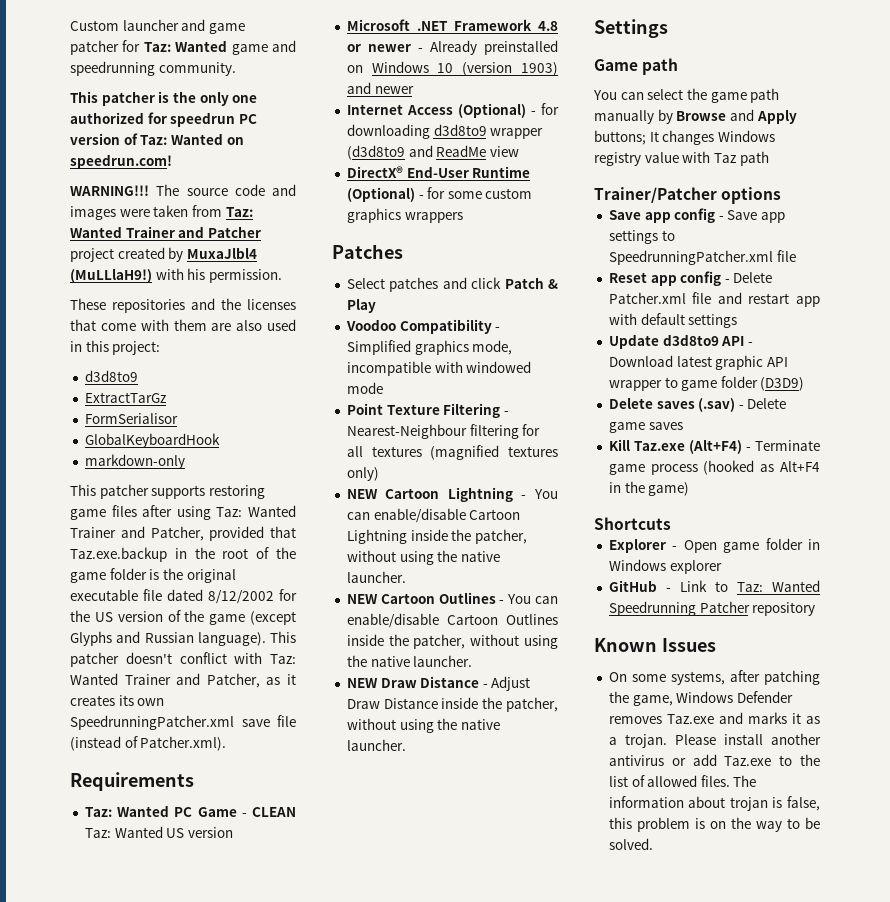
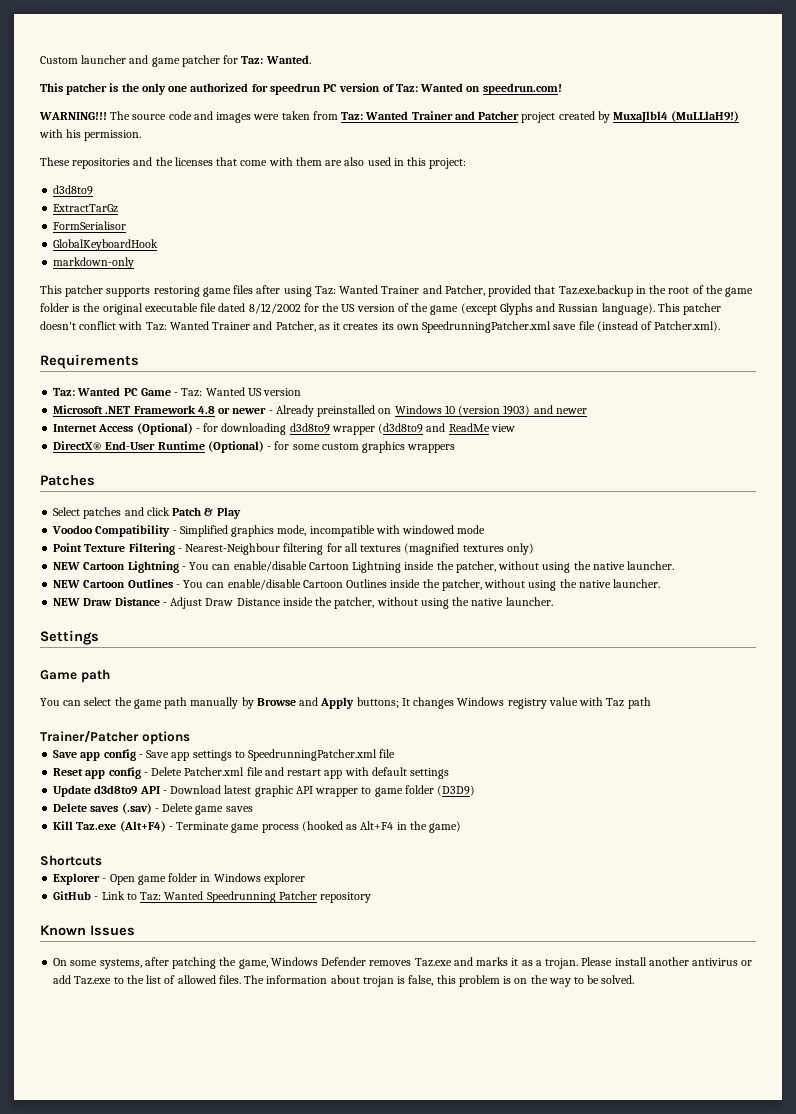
[175,40,296,55] [70,61,236,76] Wanted game and speedrunning community. -> [265,55,311,64] Wanted.
[251,807,296,817] CLEAN -> (179, 394) none

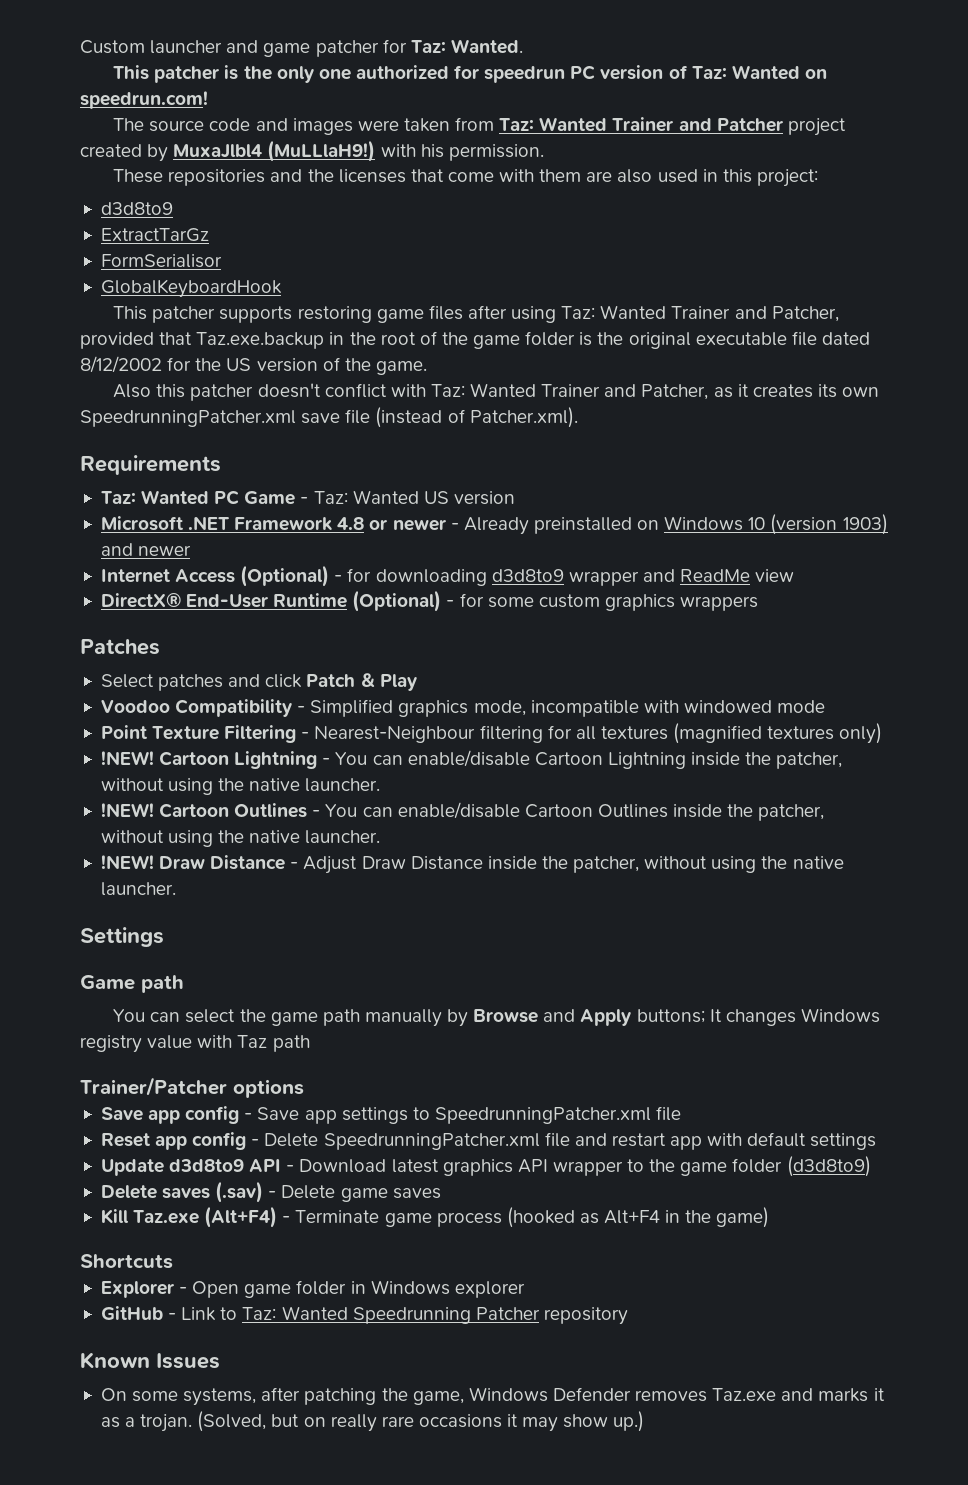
[39,112,107,120] WARNING!!! -> (208, 100) none
[53,257,135,269] // markdown-only -> (282, 288) none
[430,303,680,315] game (except Glyphs and Russian language). This -> [375,361,427,375] [113,384,186,398] game. // Also this
[378,423,424,434] (d3d8to9 -> (639, 578) none
[53,562,81,570] NEW -> [100,751,154,765] !NEW!
[53,580,81,588] NEW -> [100,803,154,817] !NEW!
[53,598,81,606] NEW -> [100,855,154,869] !NEW!
[184,767,245,776] Patcher.xml -> [323,1133,540,1150] SpeedrunningPatcher.xml
[254,785,293,797] graphic -> [442,1159,513,1176] graphics
[374,785,476,797] game folder (D3D9) -> [649,1156,871,1177] the game folder (d3d8to9)
[581,957,753,966] [53,975,635,987] Please install another antivirus or add Taz.exe to the list of allowed files. The information about trojan is false, this problem is on the way to be solved. -> [197,1411,645,1432] (Solved, but on really rare occasions it may show up.)

